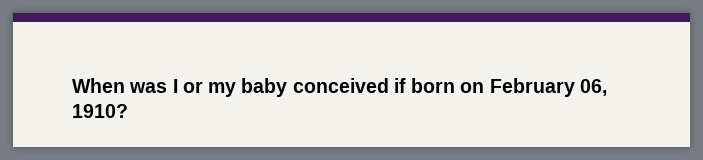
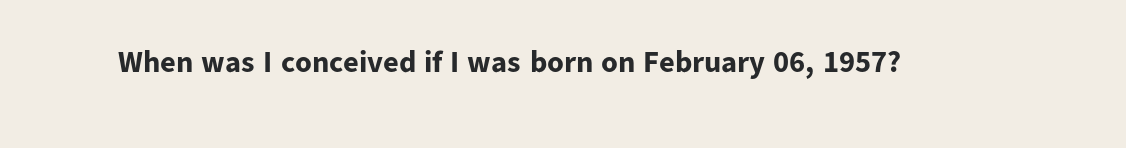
[182,78,406,97] or my baby conceived if -> [280,50,522,73] conceived if I was
[72,104,128,118] 1910? -> [822,51,901,72] 1957?

